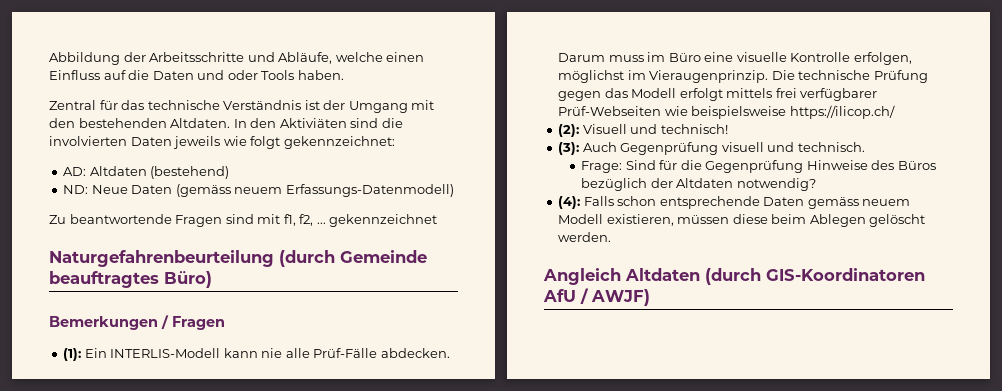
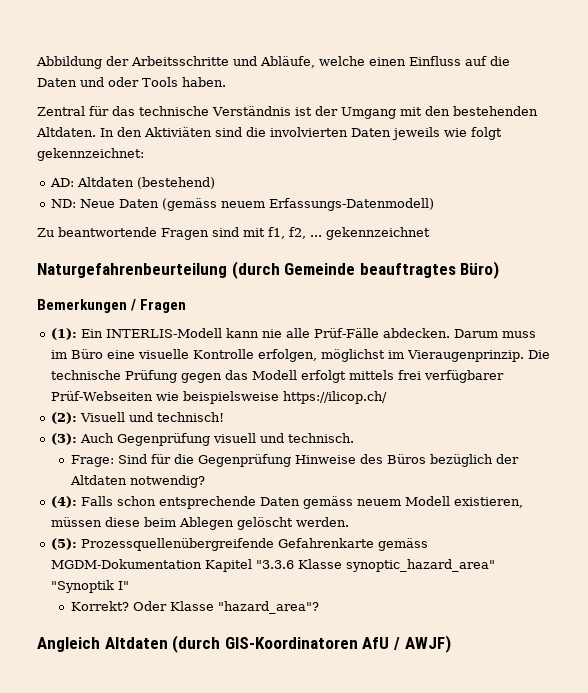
(612, 237) none -> [51,538,429,551] [51,559,496,572] [51,580,130,593] [70,601,319,614] // (5): Prozessquellenübergreifende Gefahrenkarte gemäss MGDM-Dokumentation Kapitel "3.3.6 Klasse synoptic_hazard_area" "Synoptik I" // Korrekt? Oder Klasse "hazard_area"?

